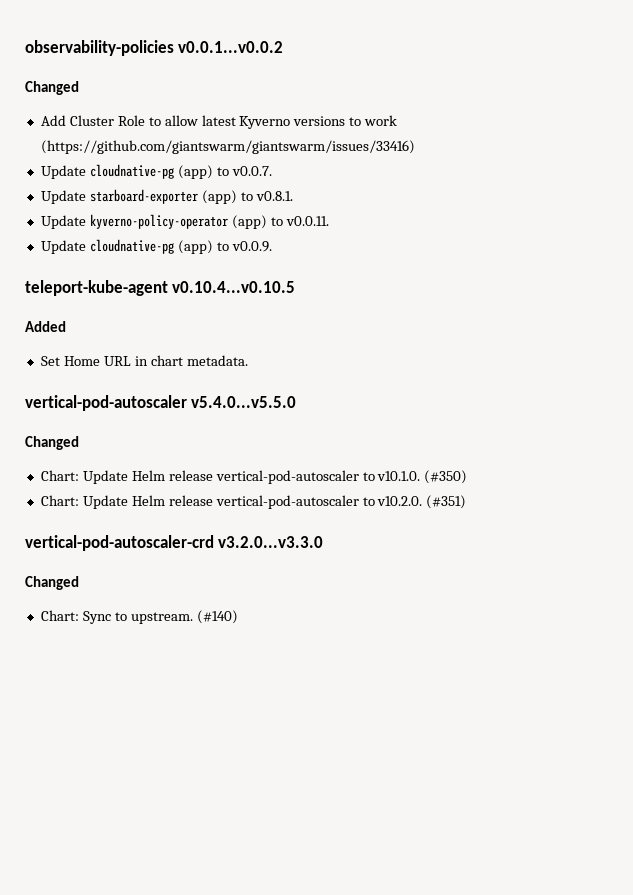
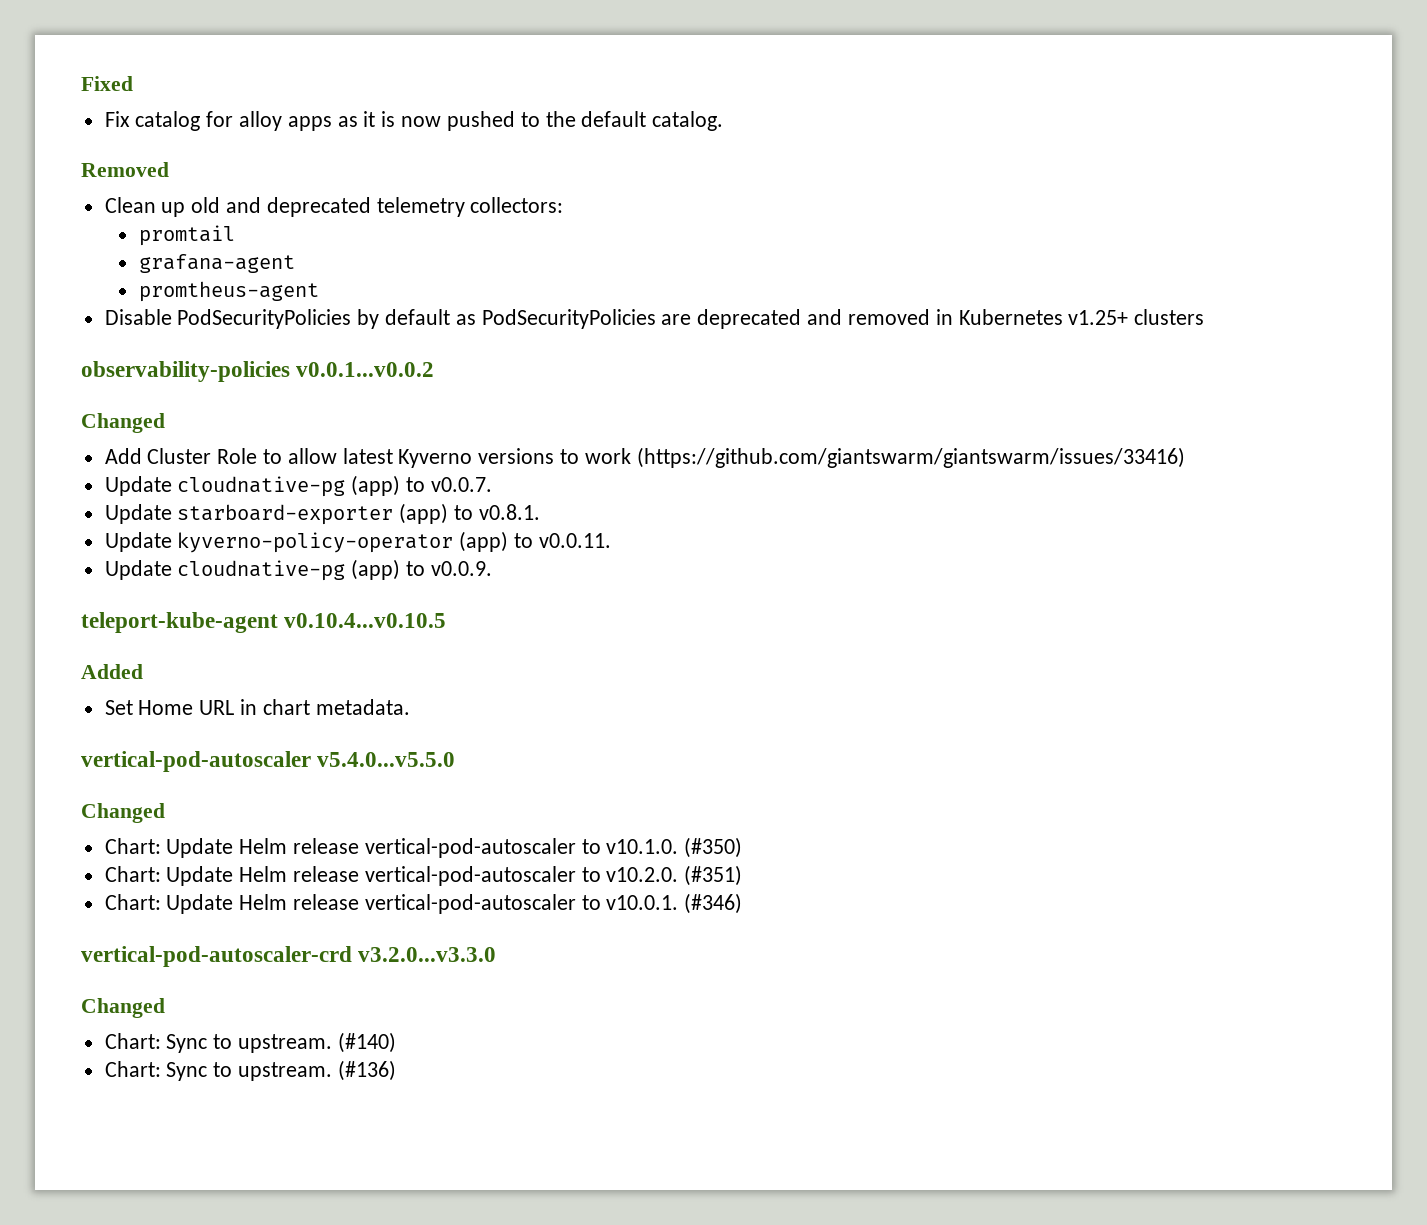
(25, 48) none -> [81,76,133,91] [104,111,724,131] [81,162,169,177] [104,197,564,217] [138,225,235,246] [138,254,295,273] [138,281,319,302] [104,309,1205,329] Fixed // Fix catalog for alloy apps as it is now pushed to the default catalog. // Removed // Clean up old and deprecated telemetry collectors: // promtail // grafana-agent // promtheus-agent // Disable PodSecurityPolicies by default as PodSecurityPolicies are deprecated and removed in Kubernetes v1.25+ clusters //
(467, 502) none -> [104,893,743,914] // Chart: Update Helm release vertical-pod-autoscaler to v10.0.1. (#346)
(238, 617) none -> [104,1060,396,1081] // Chart: Sync to upstream. (#136)

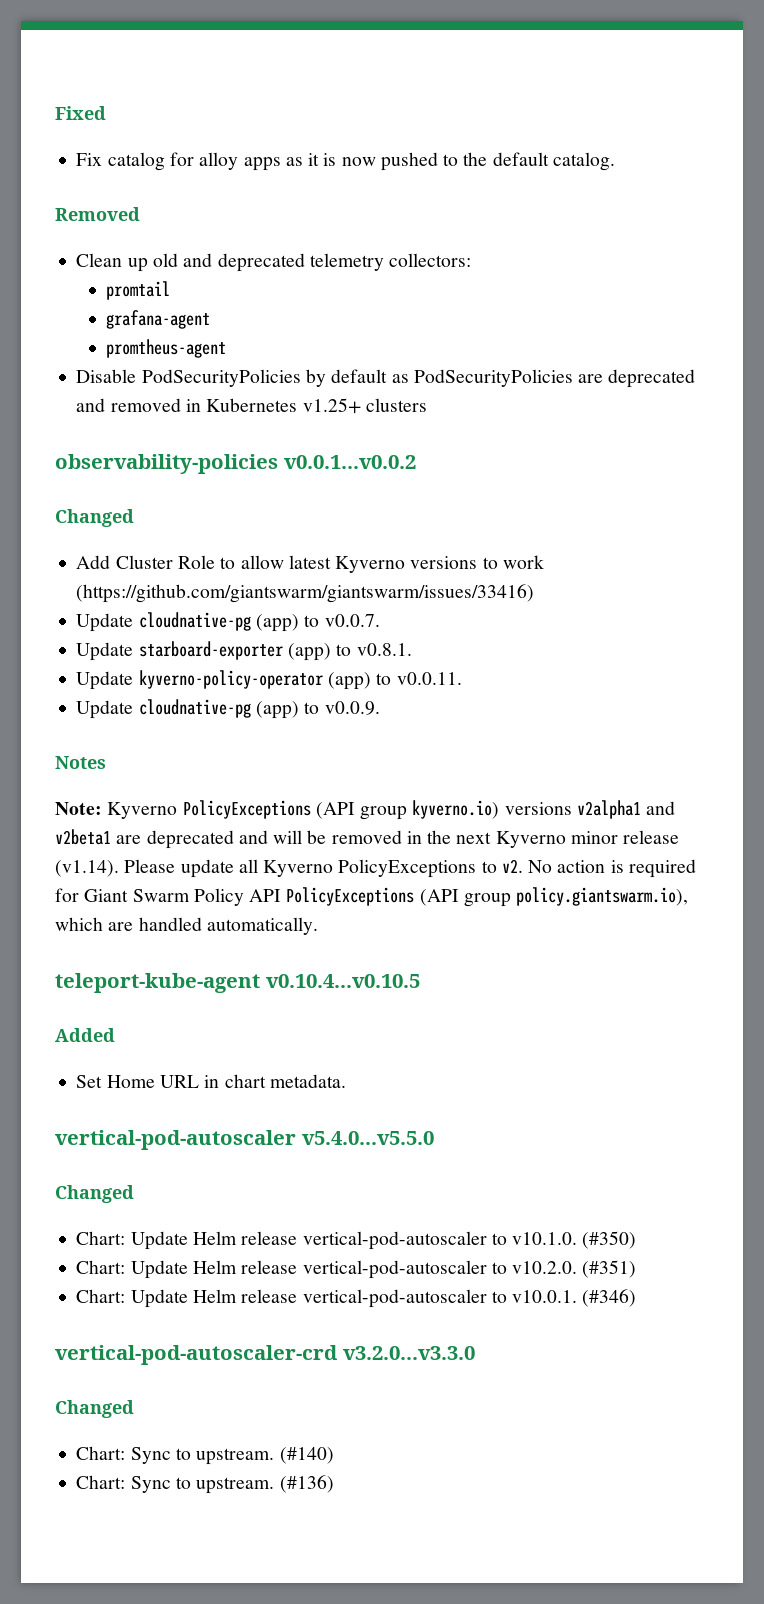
(492, 568) none -> [55,756,106,769] [55,800,676,820] [55,829,680,849] [55,859,696,878] [55,887,689,907] [55,917,318,935] // Notes // Note: Kyverno PolicyExceptions (API group kyverno.io) versions v2alpha1 and v2beta1 are deprecated and will be removed in the next Kyverno minor release (v1.14). Please update all Kyverno PolicyExceptions to v2. No action is required for Giant Swarm Policy API PolicyExceptions (API group policy.giantswarm.io), which are handled automatically.

